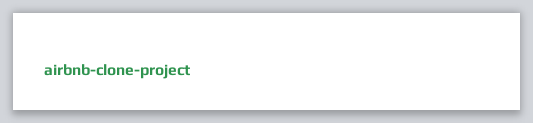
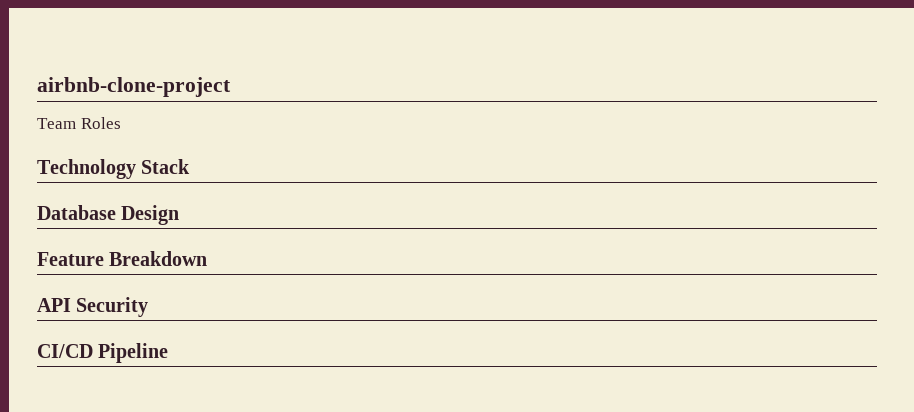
(190, 71) none -> [37,117,121,129] [37,159,191,179] [37,205,180,225] [37,251,208,266] [37,297,149,317] [37,343,169,363] // Team Roles // Technology Stack // Database Design // Feature Breakdown // API Security // CI/CD Pipeline

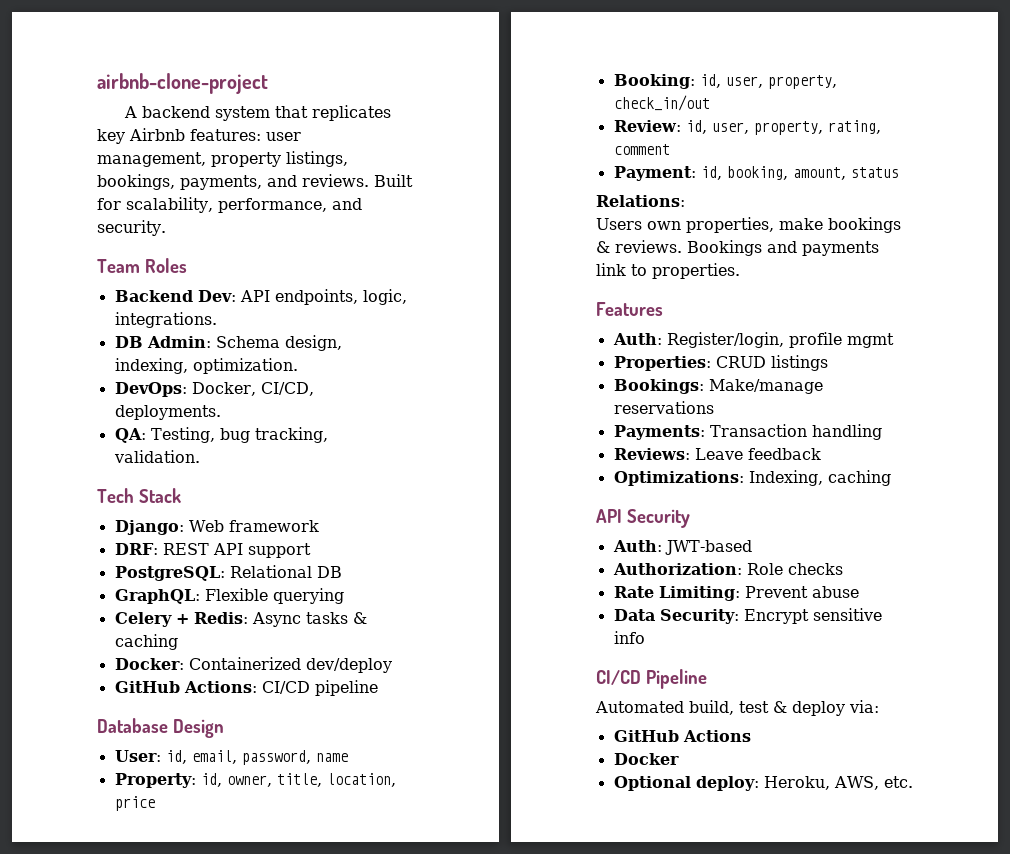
[37,117,121,129] [37,159,191,179] [37,205,180,225] [37,251,208,266] [37,297,149,317] [37,343,169,363] Team Roles // Technology Stack // Database Design // Feature Breakdown // API Security // CI/CD Pipeline -> [123,105,391,121] [97,128,301,144] [97,151,348,167] [97,174,413,190] [97,197,362,213] [97,220,166,236] [97,258,187,273] [114,289,407,305] [114,312,217,328] [114,335,342,351] [114,358,298,374] [114,382,314,397] [114,405,221,420] [114,427,328,443] [113,450,200,463] [97,488,181,503] [114,520,319,535] [114,543,311,558] [114,565,342,581] [114,588,344,604] [114,612,367,627] [114,634,178,650] [114,657,392,673] [114,680,378,696] [97,718,224,738] [114,750,348,765] [114,773,396,788] [114,796,155,811] [613,74,837,89] [613,95,710,111] [613,120,881,135] [613,144,670,155] [613,166,899,181] [596,195,685,207] [596,217,901,233] [596,240,879,256] [596,263,740,279] [596,302,663,316] [612,332,894,348] [613,355,828,371] [613,379,823,394] [613,401,714,414] [613,424,882,440] [613,448,821,460] [613,470,891,486] [596,509,690,528] [612,540,752,555] [612,563,843,575] [613,586,859,601] [613,608,882,624] [613,631,645,644] [596,669,707,689] [595,700,879,716] [613,730,751,742] [613,753,679,765] [613,776,913,791] A backend system that replicates key Airbnb features: user management, property listings, bookings, payments, and reviews. Built for scalability, performance, and security. // Team Roles // Backend Dev: API endpoints, logic, integrations. // DB Admin: Schema design, indexing, optimization. // DevOps: Docker, CI/CD, deployments. // QA: Testing, bug tracking, validation. // Tech Stack // Django: Web framework // DRF: REST API support // PostgreSQL: Relational DB // GraphQL: Flexible querying // Celery + Redis: Async tasks & caching // Docker: Containerized dev/deploy // GitHub Actions: CI/CD pipeline // Database Design // User: id, email, password, name // Property: id, owner, title, location, price // Booking: id, user, property, check_in/out // Review: id, user, property, rating, comment // Payment: id, booking, amount, status // Relations: // Users own properties, make bookings & reviews. Bookings and payments link to properties. // Features // Auth: Register/login, profile mgmt // Properties: CRUD listings // Bookings: Make/manage reservations // Payments: Transaction handling // Reviews: Leave feedback // Optimizations: Indexing, caching // API Security // Auth: JWT-based // Authorization: Role checks // Rate Limiting: Prevent abuse // Data Security: Encrypt sensitive info // CI/CD Pipeline // Automated build, test & deploy via: // GitHub Actions // Docker // Optional deploy: Heroku, AWS, etc.

